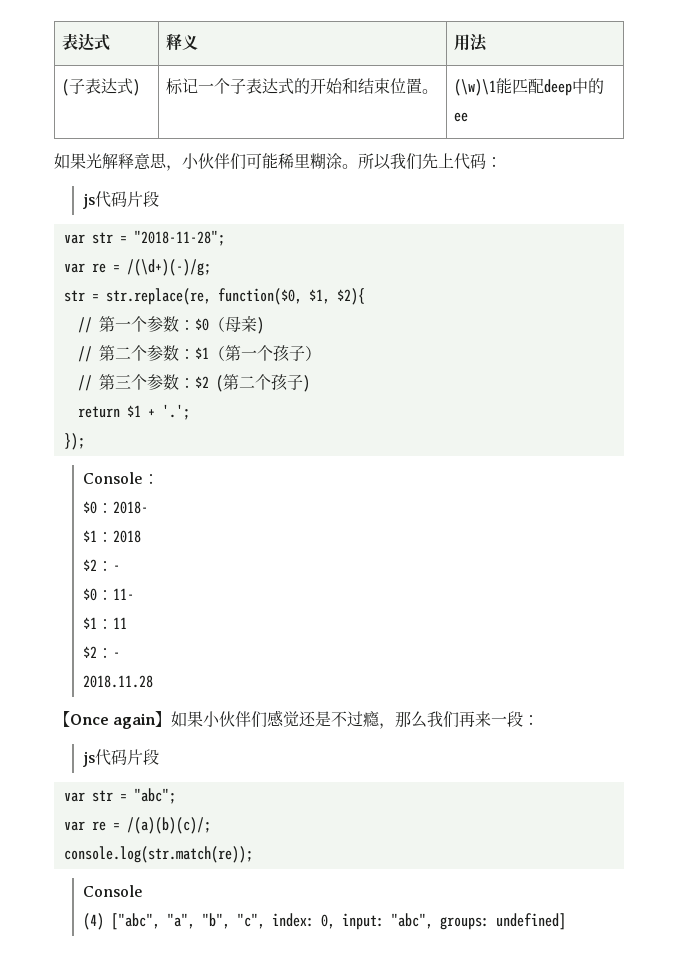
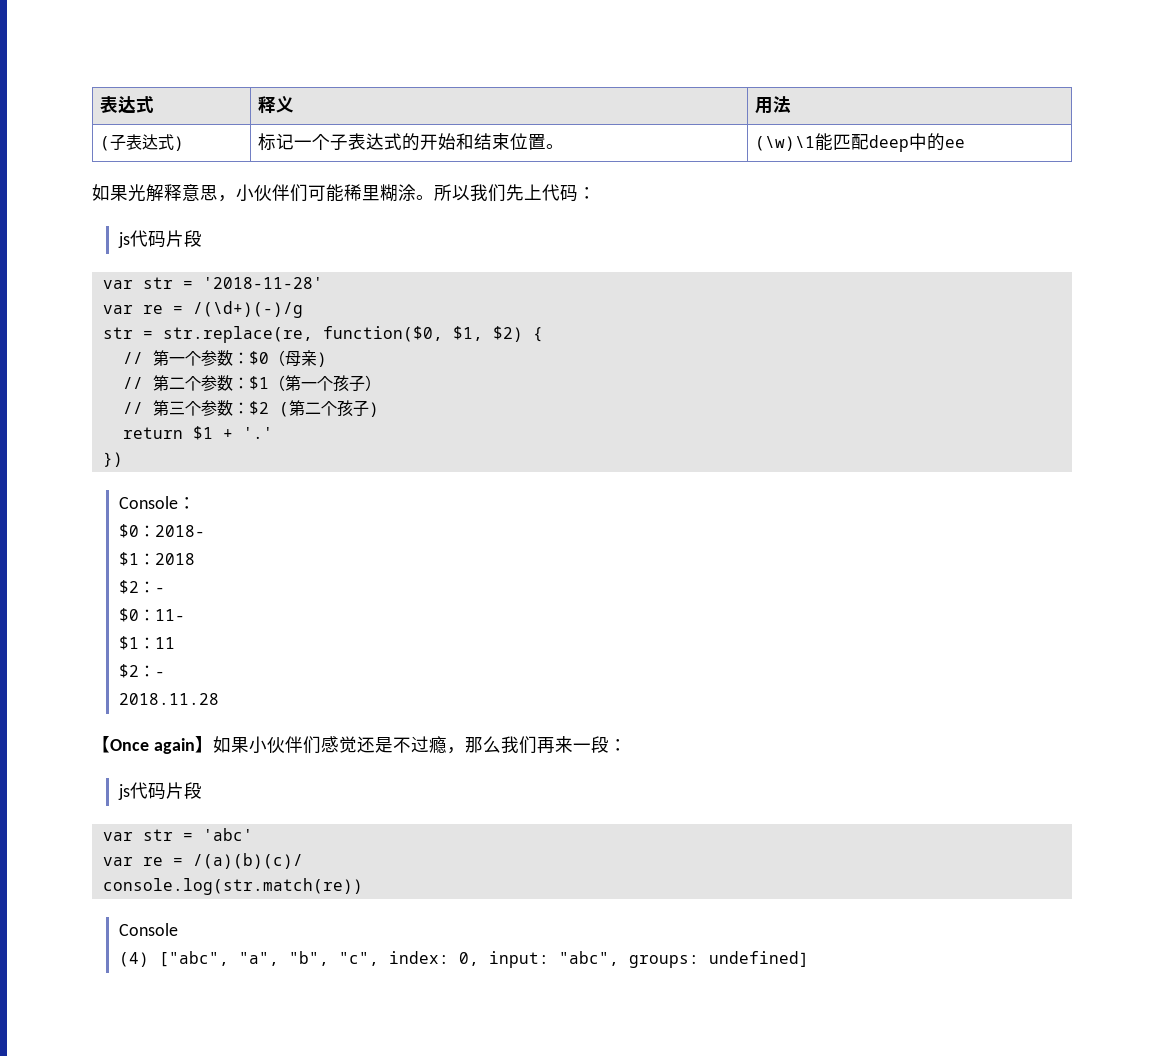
[133,230,225,246] [63,259,211,276] "2018-11-28"; // var re = /(\d+)(-)/g; -> [202,277,323,289] [102,301,303,318] '2018-11-28' // var re = /(\d+)(-)/g
[336,288,365,305] $2){ -> [492,326,543,342] $2) {
[161,404,190,420] [63,433,85,450] '.'; // }); -> [242,427,273,439] [102,452,123,467] '.' // })
[133,788,176,804] [63,817,211,834] [63,846,253,863] "abc"; // var re = /(a)(b)(c)/; // console.log(str.match(re)); -> [202,828,253,841] [102,853,303,869] [102,878,363,895] 'abc' // var re = /(a)(b)(c)/ // console.log(str.match(re))

